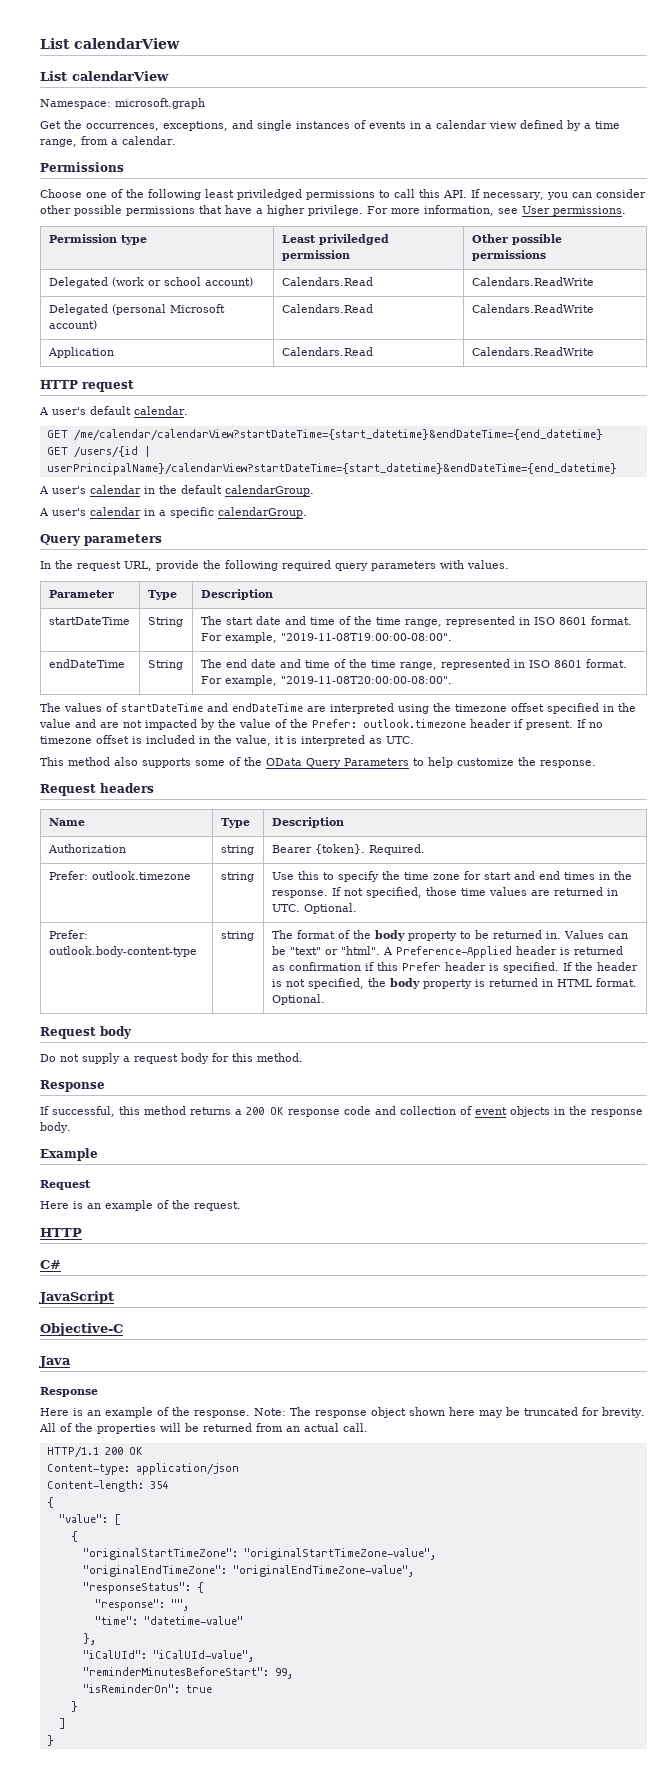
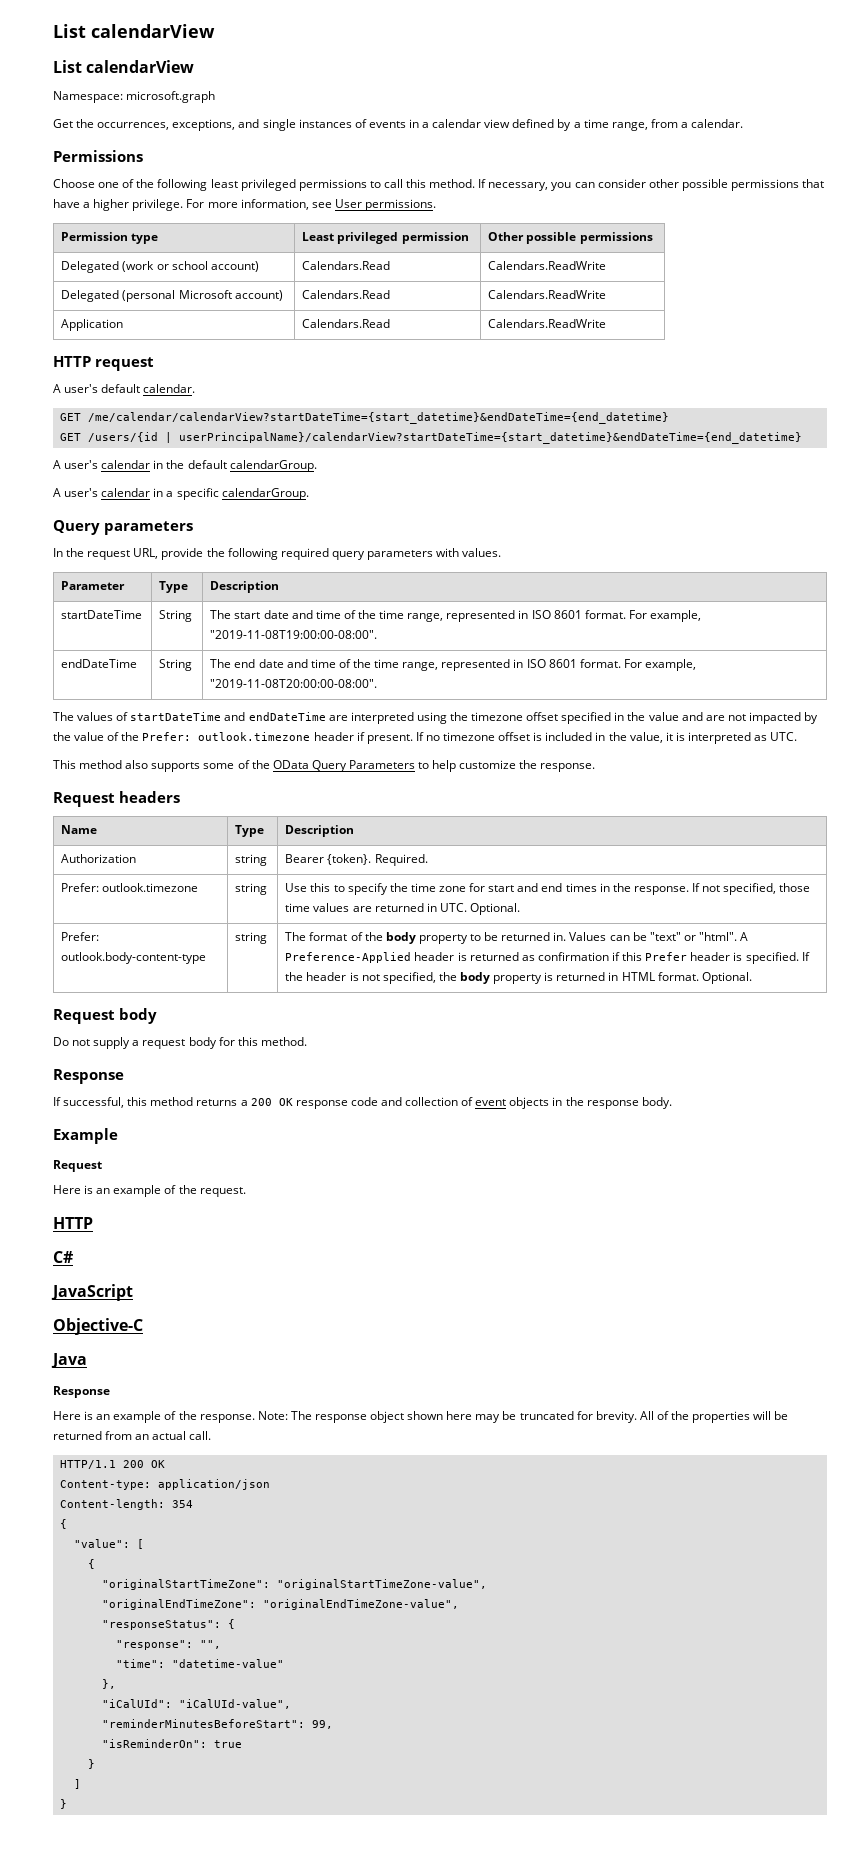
[237,189,302,200] priviledged -> [240,179,296,191] privileged
[443,190,467,198] API. -> [429,179,476,188] method.
[318,234,389,245] priviledged -> [337,232,399,244] privileged

